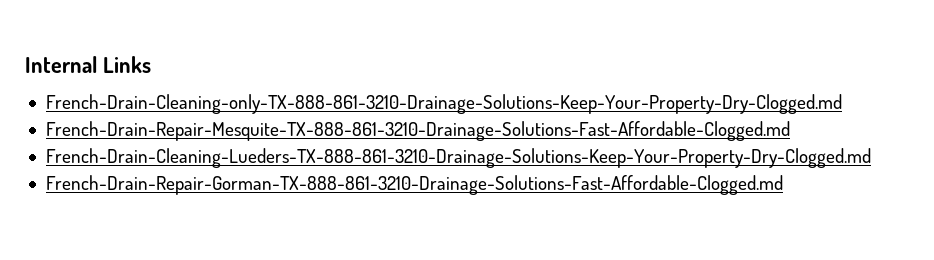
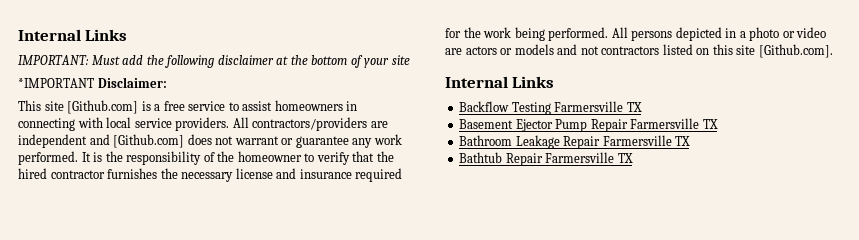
[25,56,151,73] [45,94,842,114] [45,121,790,141] [45,148,871,168] [45,175,783,195] Internal Links // French-Drain-Cleaning-only-TX-888-861-3210-Drainage-Solutions-Keep-Your-Property-Dry-Clogged.md // French-Drain-Repair-Mesquite-TX-888-861-3210-Drainage-Solutions-Fast-Affordable-Clogged.md // French-Drain-Cleaning-Lueders-TX-888-861-3210-Drainage-Solutions-Keep-Your-Property-Dry-Clogged.md // French-Drain-Repair-Gorman-TX-888-861-3210-Drainage-Solutions-Fast-Affordable-Clogged.md -> [18,29,128,41] [18,55,410,68] [18,77,167,88] [18,100,358,114] [18,117,388,131] [18,134,402,148] [18,151,394,165] [18,168,403,182] [445,27,827,41] [445,44,833,58] [445,76,555,88] [459,101,642,115] [459,118,718,132] [459,135,691,149] [459,152,633,166] Internal Links // IMPORTANT: Must add the following disclaimer at the bottom of your site // *IMPORTANT Disclaimer: // This site [Github.com] is a free service to assist homeowners in connecting with local service providers. All contractors/providers are independent and [Github.com] does not warrant or guarantee any work performed. It is the responsibility of the homeowner to verify that the hired contractor furnishes the necessary license and insurance required for the work being performed. All persons depicted in a photo or video are actors or models and not contractors listed on this site [Github.com]. // Internal Links // Backflow Testing Farmersville TX // Basement Ejector Pump Repair Farmersville TX // Bathroom Leakage Repair Farmersville TX // Bathtub Repair Farmersville TX

